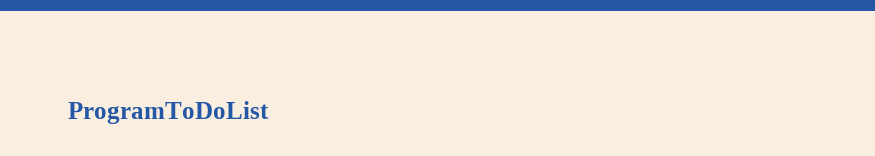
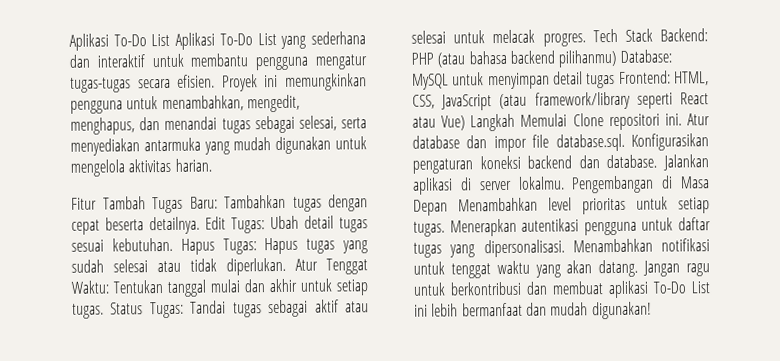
[68,101,269,124] ProgramToDoList -> [69,31,366,51] [69,53,368,71] [70,73,367,93] [70,94,300,114] [70,115,367,135] [70,136,367,156] [70,158,212,177] [71,194,368,214] [71,215,368,235] [71,237,368,255] [71,257,369,276] [71,278,369,297] [72,299,370,319] [411,28,708,47] [411,49,672,68] [412,70,709,90] [412,91,709,111] [412,113,710,132] [412,133,709,153] [412,154,709,174] [412,175,710,195] [413,196,710,216] [413,217,711,237] [413,238,710,258] [413,259,710,279] [413,280,711,299] [414,301,652,320] Aplikasi To-Do List Aplikasi To-Do List yang sederhana dan interaktif untuk membantu pengguna mengatur tugas-tugas secara efisien. Proyek ini memungkinkan pengguna untuk menambahkan, mengedit, menghapus, dan menandai tugas sebagai selesai, serta menyediakan antarmuka yang mudah digunakan untuk mengelola aktivitas harian. // Fitur Tambah Tugas Baru: Tambahkan tugas dengan cepat beserta detailnya. Edit Tugas: Ubah detail tugas sesuai kebutuhan. Hapus Tugas: Hapus tugas yang sudah selesai atau tidak diperlukan. Atur Tenggat Waktu: Tentukan tanggal mulai dan akhir untuk setiap tugas. Status Tugas: Tandai tugas sebagai aktif atau selesai untuk melacak progres. Tech Stack Backend: PHP (atau bahasa backend pilihanmu) Database: MySQL untuk menyimpan detail tugas Frontend: HTML, CSS, JavaScript (atau framework/library seperti React atau Vue) Langkah Memulai Clone repositori ini. Atur database dan impor file database.sql. Konfigurasikan pengaturan koneksi backend dan database. Jalankan aplikasi di server lokalmu. Pengembangan di Masa Depan Menambahkan level prioritas untuk setiap tugas. Menerapkan autentikasi pengguna untuk daftar tugas yang dipersonalisasi. Menambahkan notifikasi untuk tenggat waktu yang akan datang. Jangan ragu untuk berkontribusi dan membuat aplikasi To-Do List ini lebih bermanfaat dan mudah digunakan!

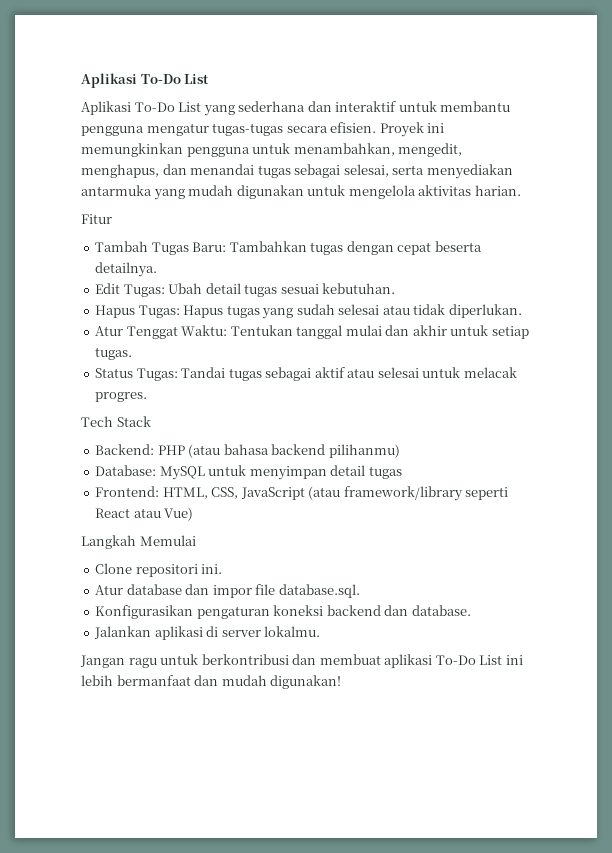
[69,33,171,51] Aplikasi To-Do List -> [81,73,210,88] Aplikasi To-Do List //
(97, 203) none -> (112, 219) //
(201, 225) none -> (158, 269) //
(173, 244) none -> (396, 288) //
(287, 266) none -> (522, 311) //
(104, 311) none -> (133, 353) //
(586, 40) none -> (148, 397) //
(653, 35) none -> (151, 421) //
(617, 58) none -> (400, 451) //
(616, 80) none -> (402, 472) //
(466, 123) none -> (194, 514) //
(568, 120) none -> (196, 540) //
(682, 119) none -> (223, 569) //
(625, 142) none -> (360, 591) //
(658, 161) none -> (471, 610) //
[571,175,710,194] [413,196,710,216] [413,217,711,237] [413,238,710,258] [413,259,639,279] Pengembangan di Masa Depan Menambahkan level prioritas untuk setiap tugas. Menerapkan autentikasi pengguna untuk daftar tugas yang dipersonalisasi. Menambahkan notifikasi untuk tenggat waktu yang akan datang. -> (321, 631) //

